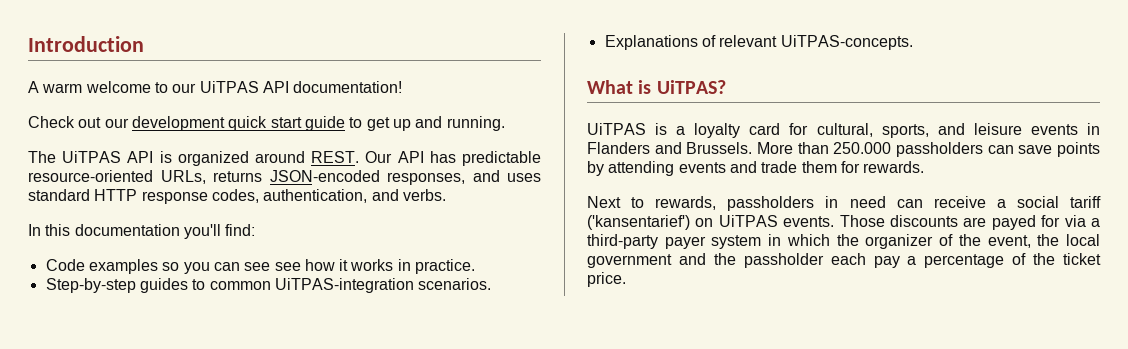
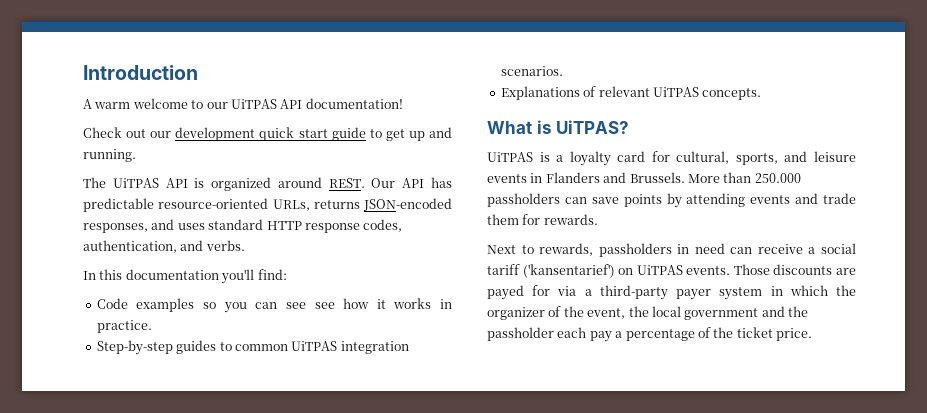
[274,278,414,293] UiTPAS-integration -> [291,341,409,354] UiTPAS integration
[780,35,913,50] UiTPAS-concepts. -> [652,87,762,100] UiTPAS concepts.

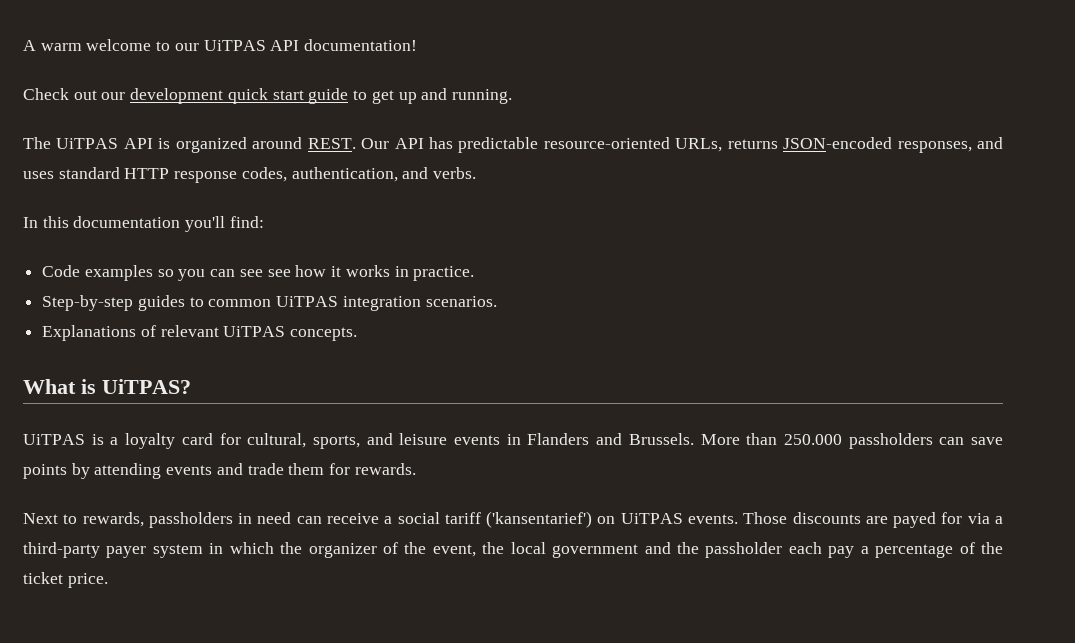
[83,65,198,80] Introduction // -> (23, 45) none

